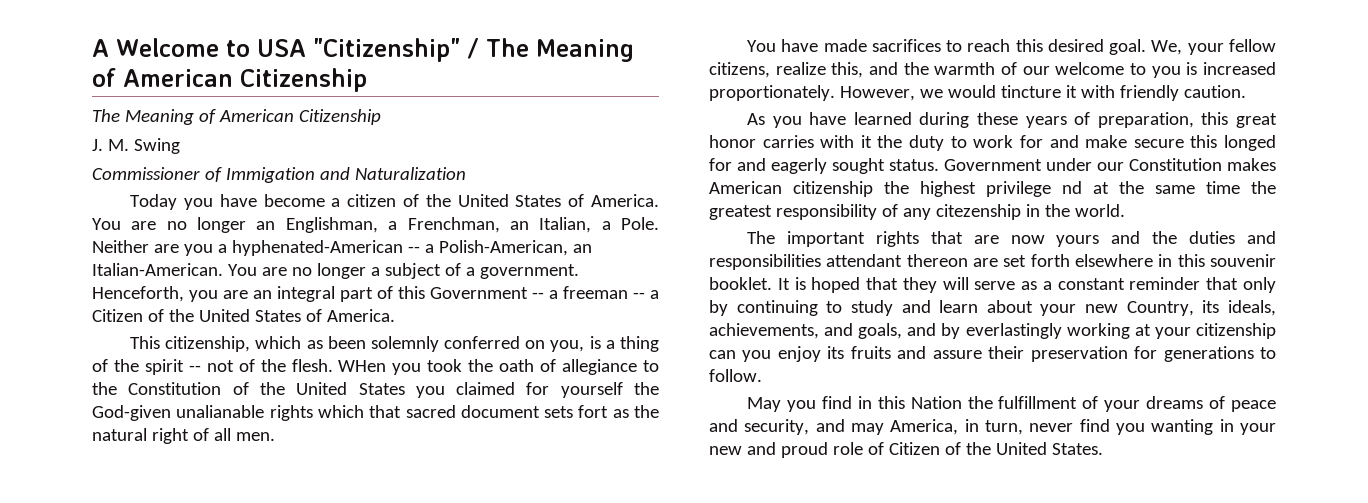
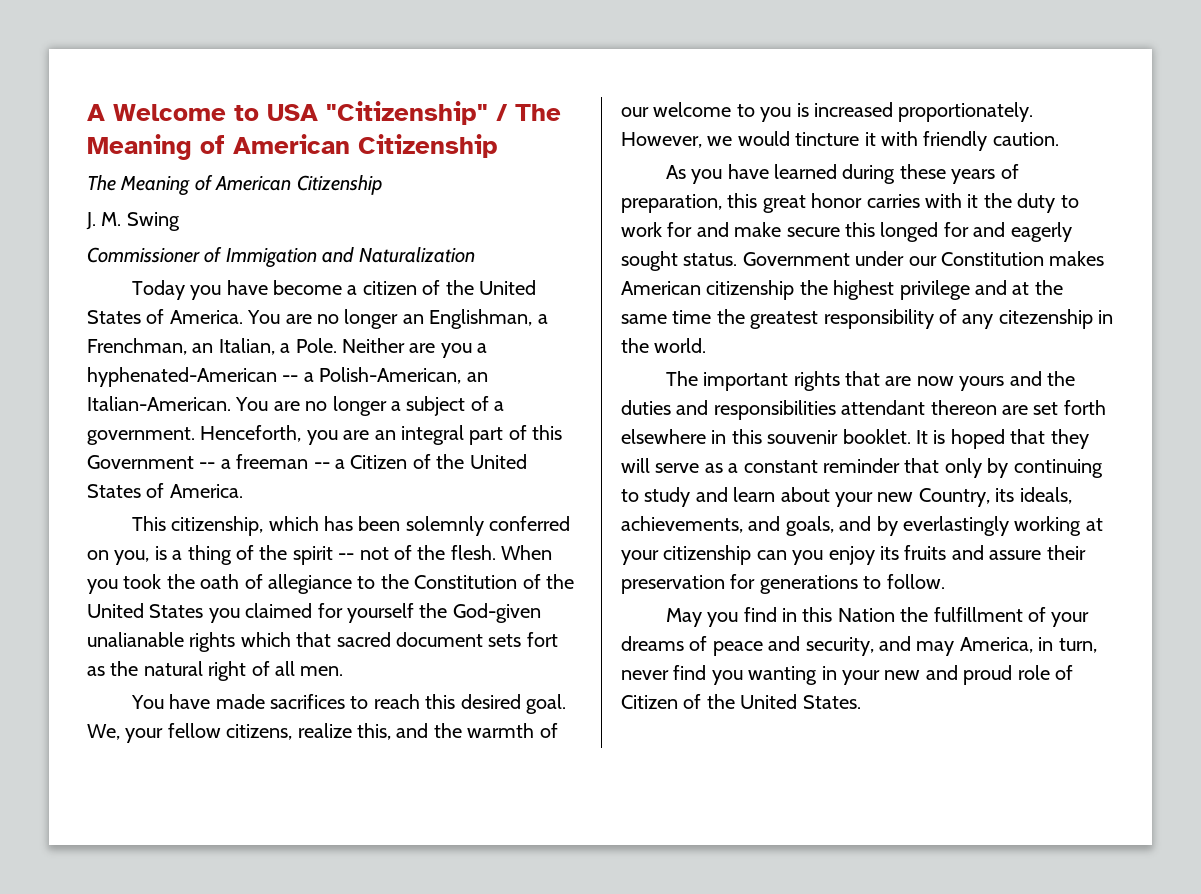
[306,340,323,349] as -> [324,516,354,531] has
[338,360,387,372] WHen -> [501,545,553,560] When
[1062,181,1082,194] nd -> [975,280,1007,295] and

